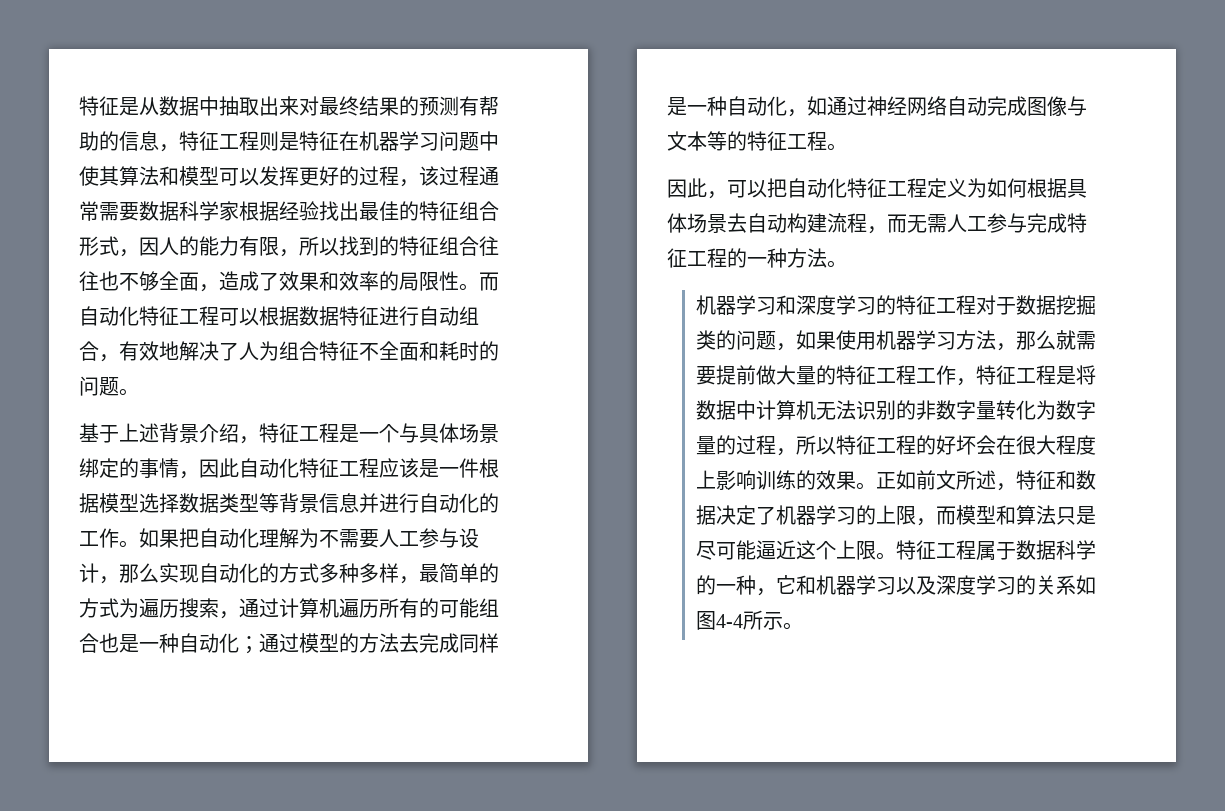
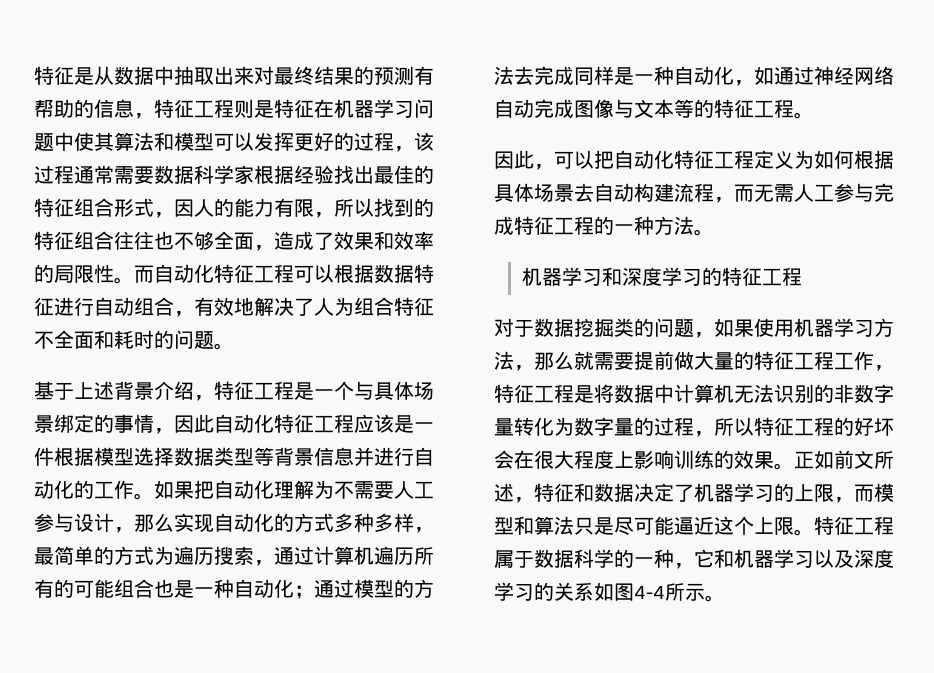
(976, 305) none -> (802, 276) //

